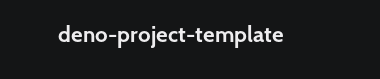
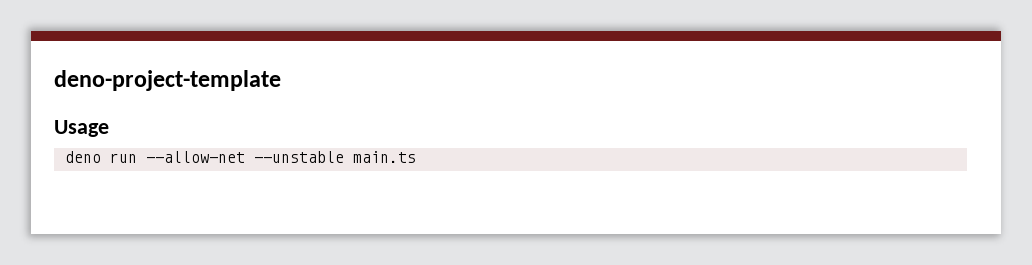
(284, 36) none -> [54,120,109,137] [65,151,417,163] // Usage // deno run --allow-net --unstable main.ts

